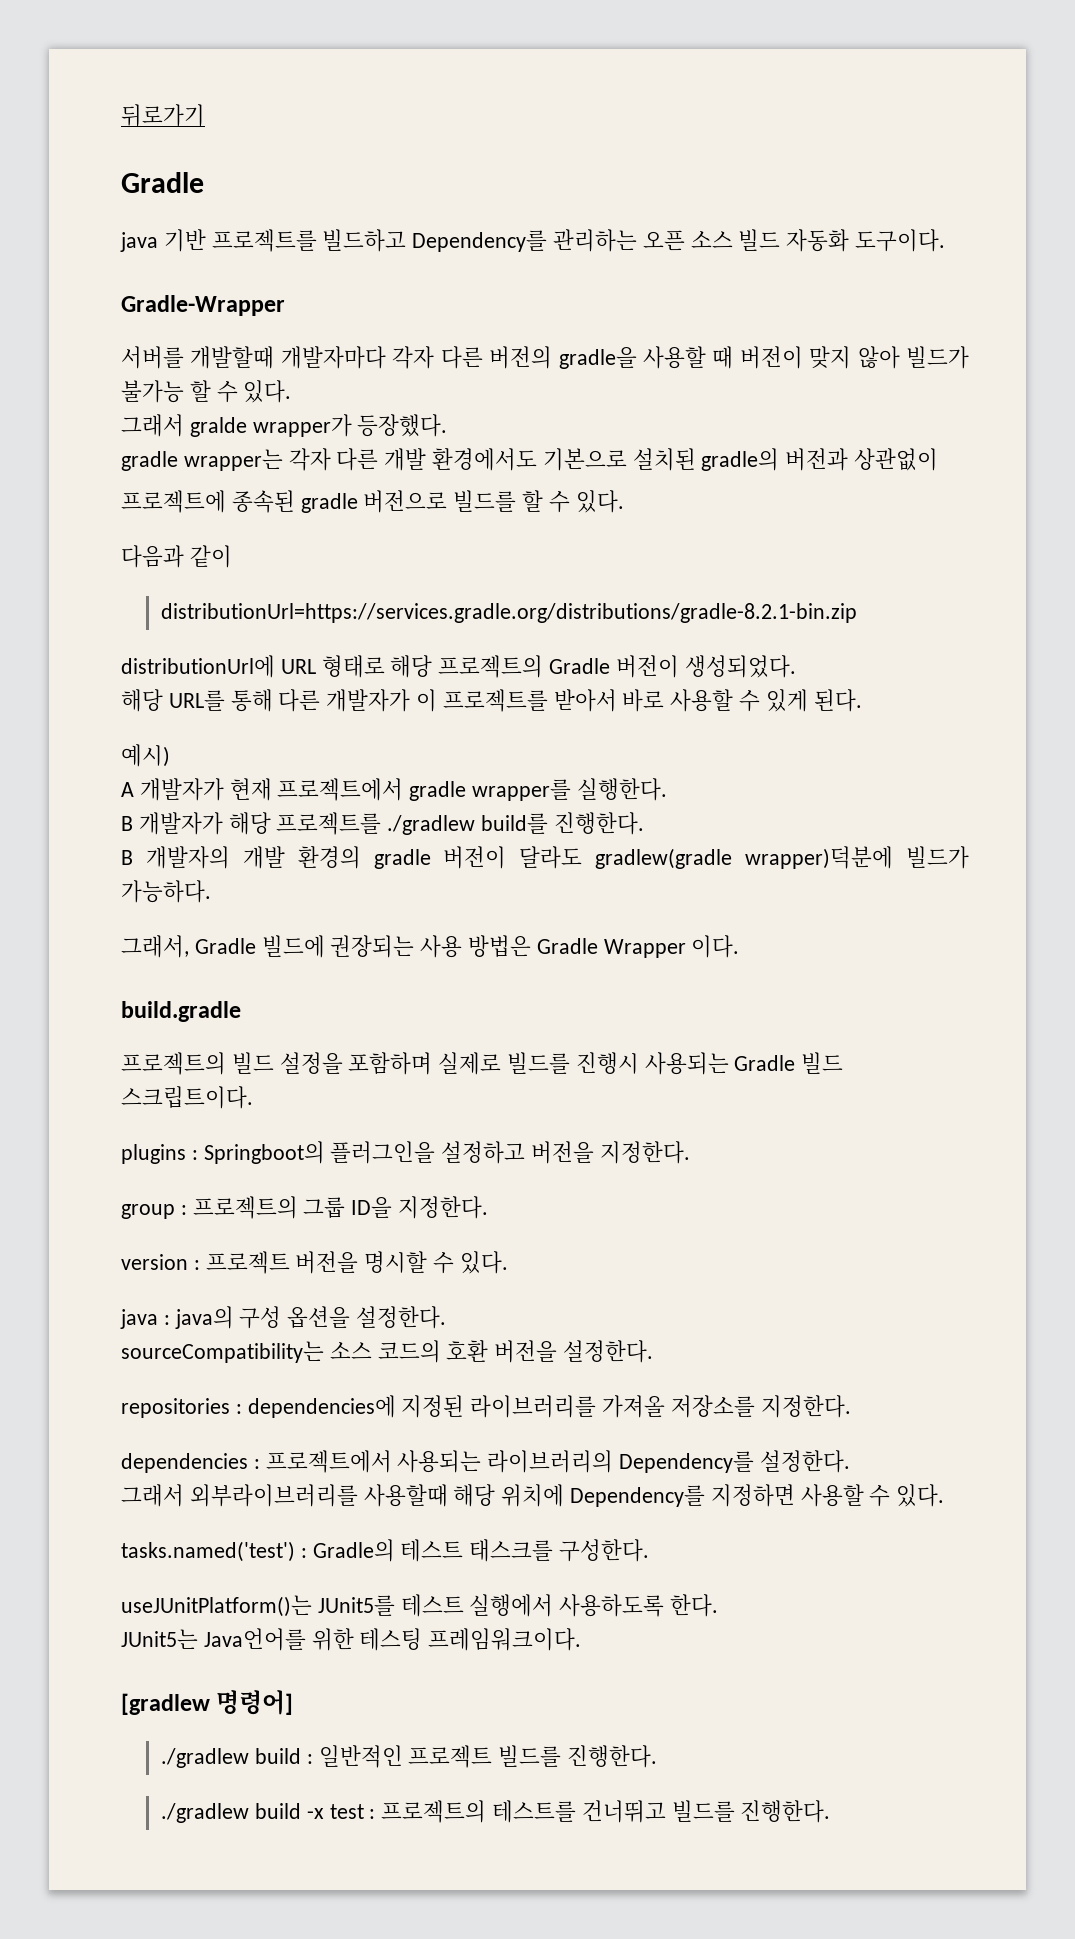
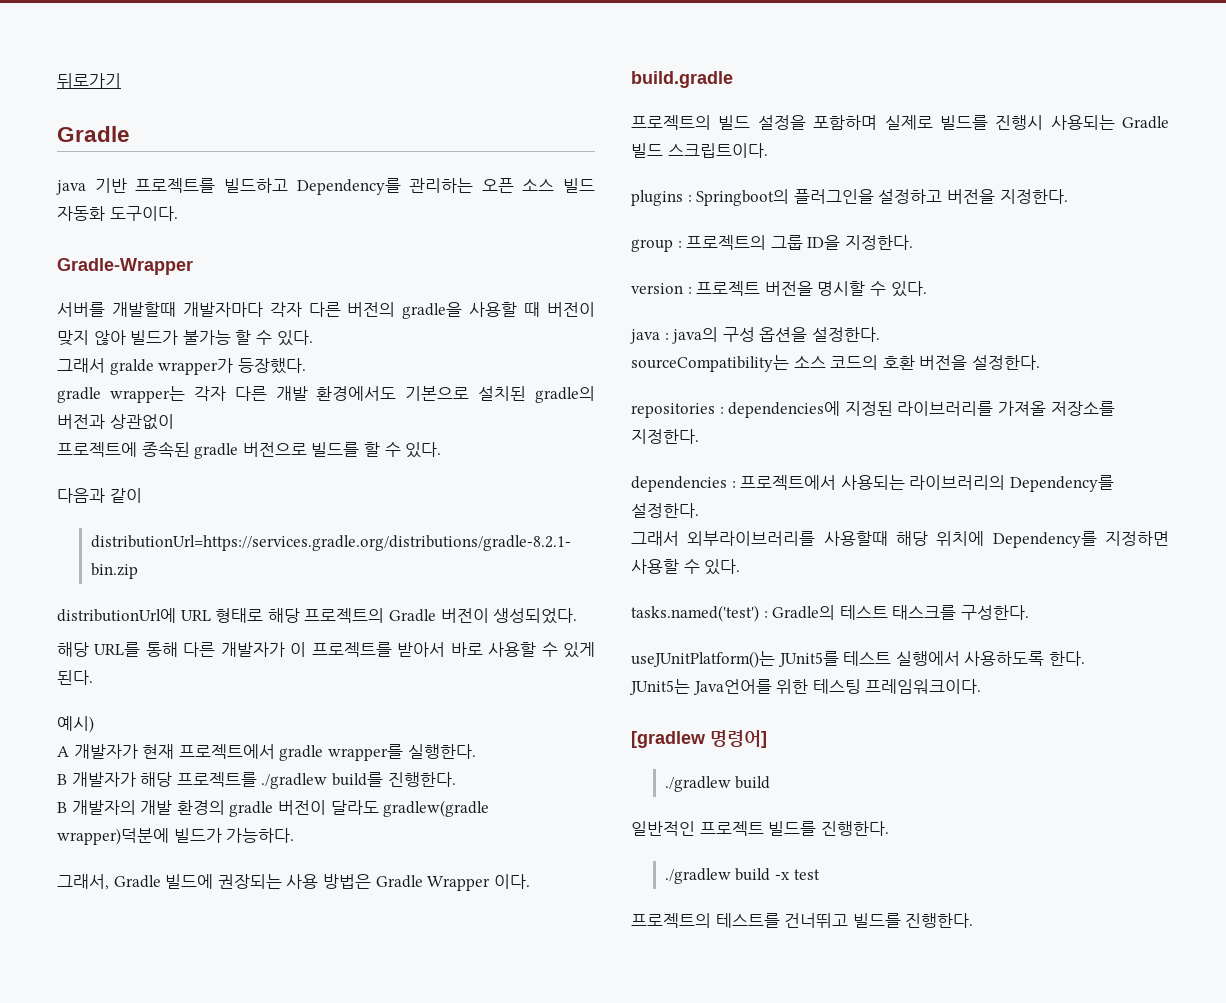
[306,1754,313,1764] : -> (771, 782) //
[369,1809,376,1819] : -> (820, 874) //

